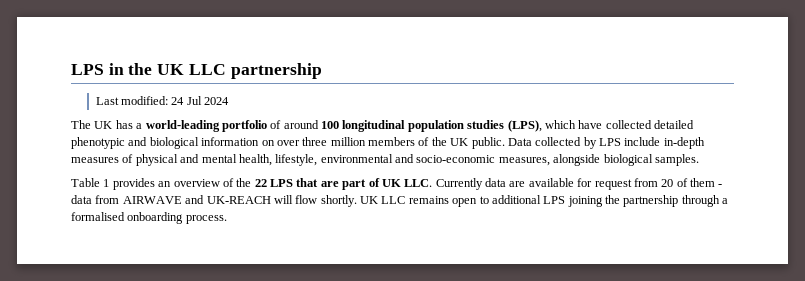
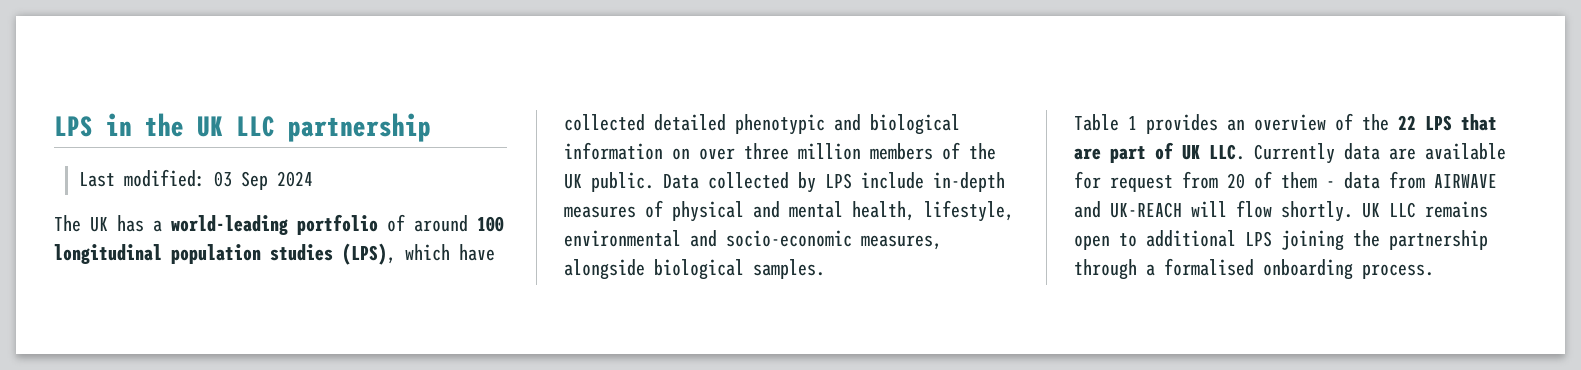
[171,96,202,105] 24 Jul -> [214,171,269,190] 03 Sep

